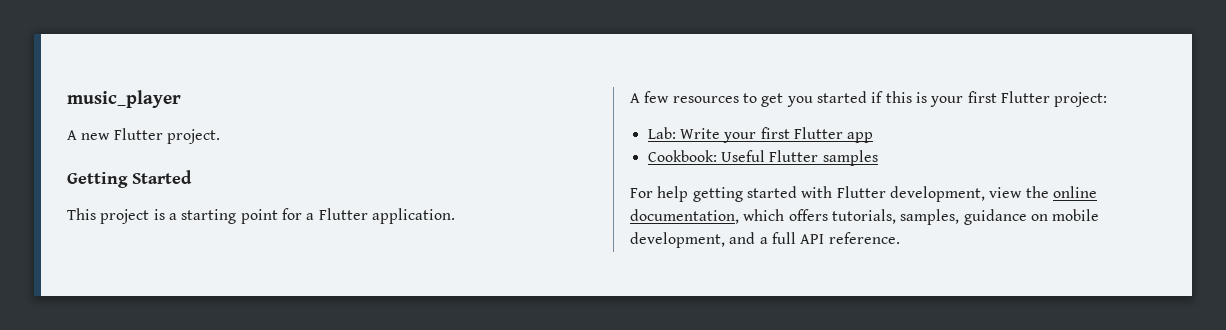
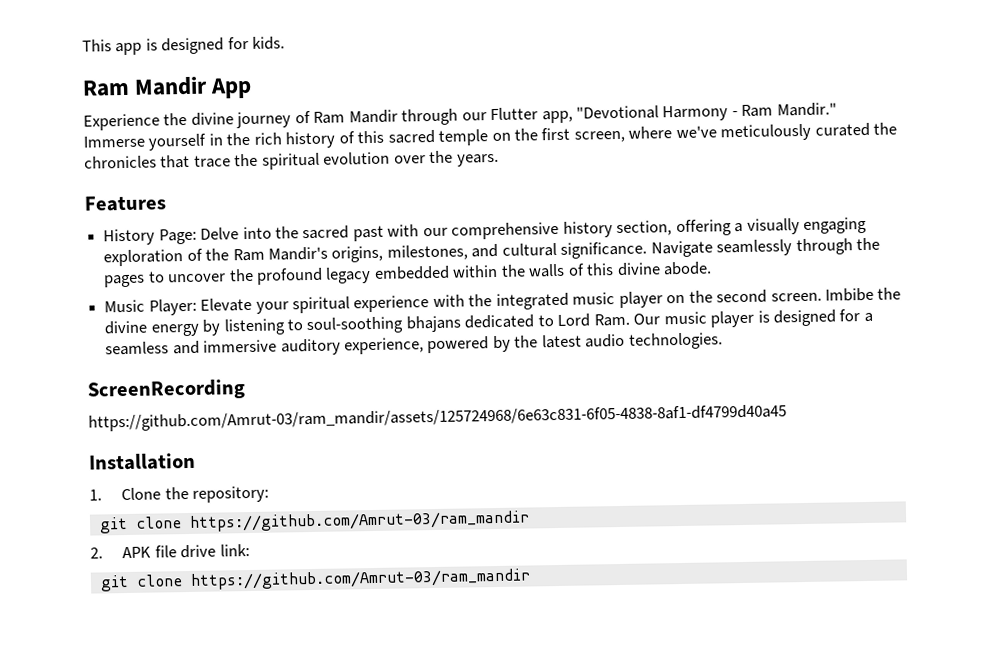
[67,90,181,108] [67,128,220,144] [67,170,192,188] [67,208,455,224] [630,91,1108,107] [647,127,874,143] [647,150,878,166] [630,186,1097,202] [630,209,1100,225] [630,232,900,248] music_player // A new Flutter project. // Getting Started // This project is a starting point for a Flutter application. // A few resources to get you started if this is your first Flutter project: // Lab: Write your first Flutter app // Cookbook: Useful Flutter samples // For help getting started with Flutter development, view the online documentation, which offers tutorials, samples, guidance on mobile development, and a full API reference. -> [82,36,286,56] [82,76,253,99] [83,102,837,131] [83,122,898,151] [84,150,499,170] [84,195,166,212] [103,216,867,246] [103,237,881,267] [104,261,713,288] [104,287,902,316] [104,309,873,337] [105,332,723,356] [87,379,246,401] [88,404,787,432] [88,452,196,471] [89,485,270,503] [98,510,530,534] [90,544,250,559] [99,568,531,592] This app is designed for kids. // Ram Mandir App // Experience the divine journey of Ram Mandir through our Flutter app, "Devotional Harmony - Ram Mandir." Immerse yourself in the rich history of this sacred temple on the first screen, where we've meticulously curated the chronicles that trace the spiritual evolution over the years. // Features // History Page: Delve into the sacred past with our comprehensive history section, offering a visually engaging exploration of the Ram Mandir's origins, milestones, and cultural significance. Navigate seamlessly through the pages to uncover the profound legacy embedded within the walls of this divine abode. // Music Player: Elevate your spiritual experience with the integrated music player on the second screen. Imbibe the divine energy by listening to soul-soothing bhajans dedicated to Lord Ram. Our music player is designed for a seamless and immersive auditory experience, powered by the latest audio technologies. // ScreenRecording // https://github.com/Amrut-03/ram_mandir/assets/125724968/6e63c831-6f05-4838-8af1-df4799d40a45 // Installation // 1. Clone the repository: // git clone https://github.com/Amrut-03/ram_mandir // 2. APK file drive link: // git clone https://github.com/Amrut-03/ram_mandir

